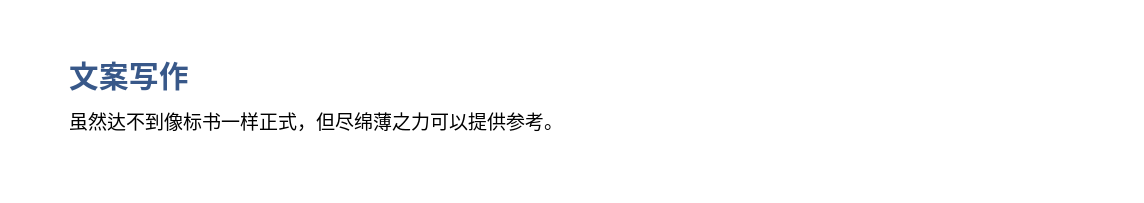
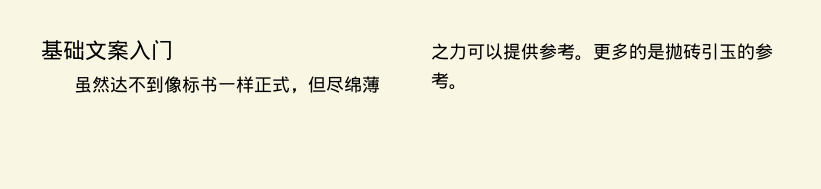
[69,61,189,91] 文案写作 -> [41,39,173,61] 基础文案入门
(563, 127) none -> [593,43,773,60] [431,72,467,90] 更多的是抛砖引玉的参考。

